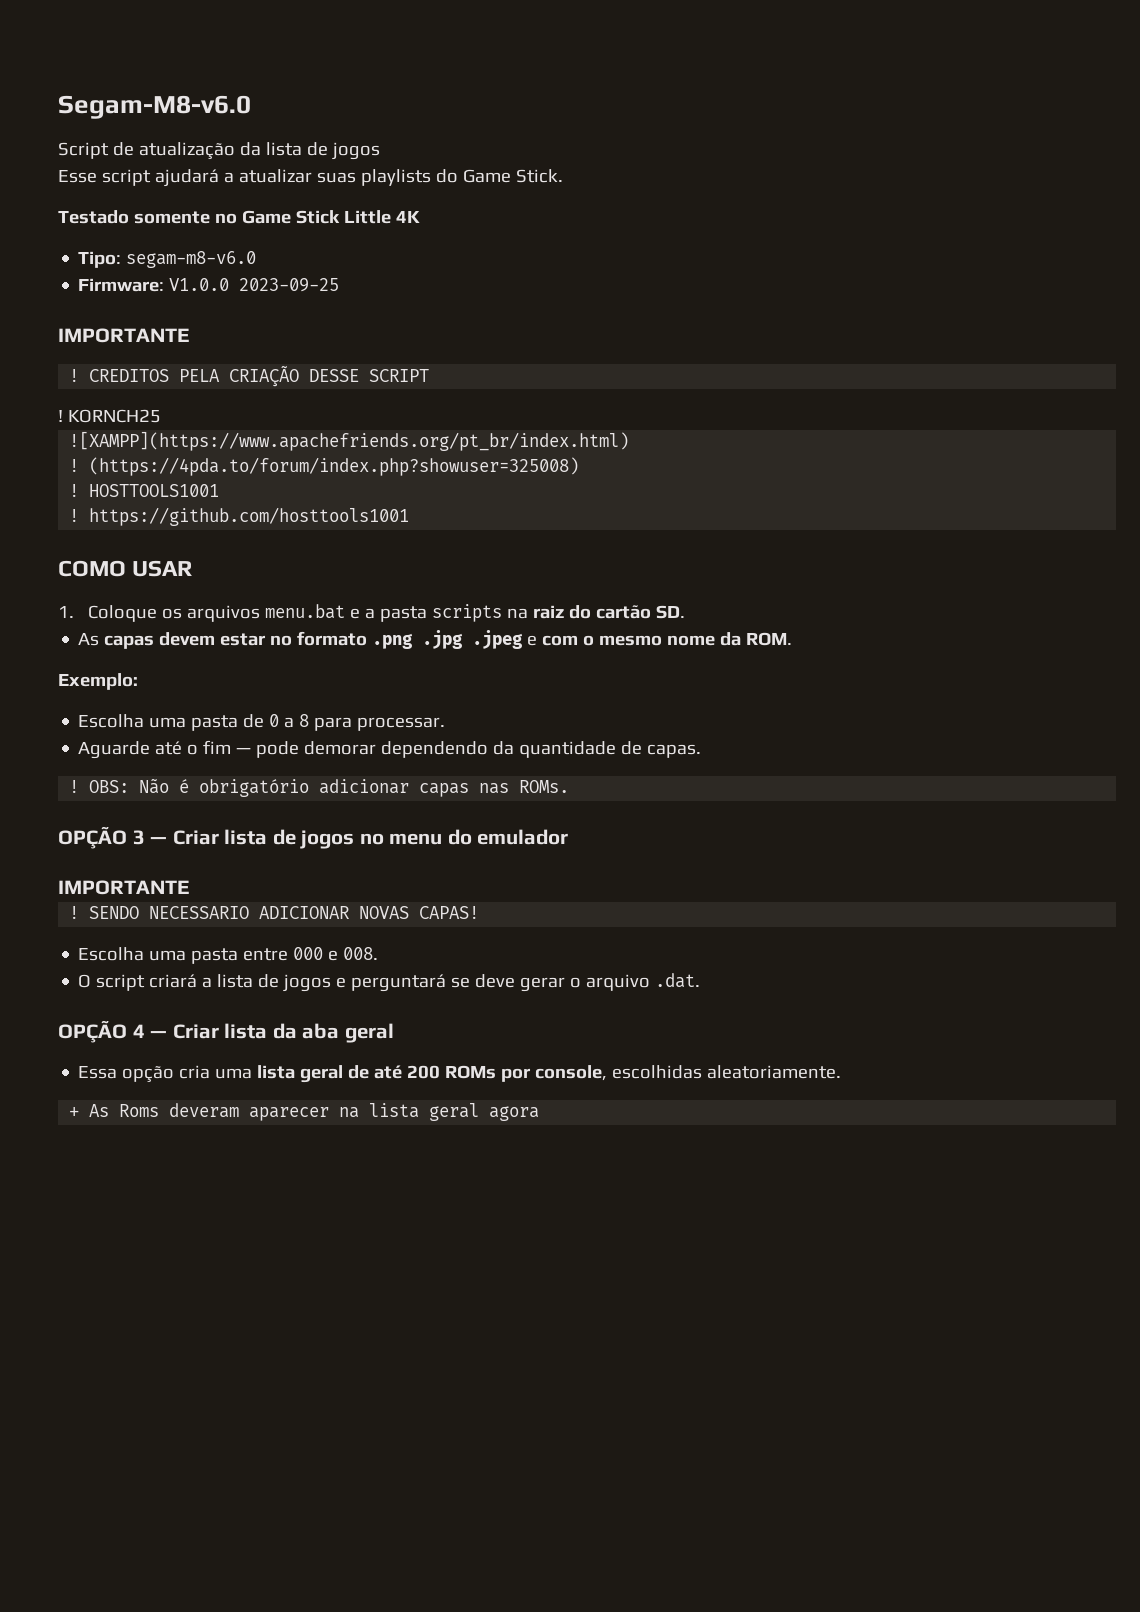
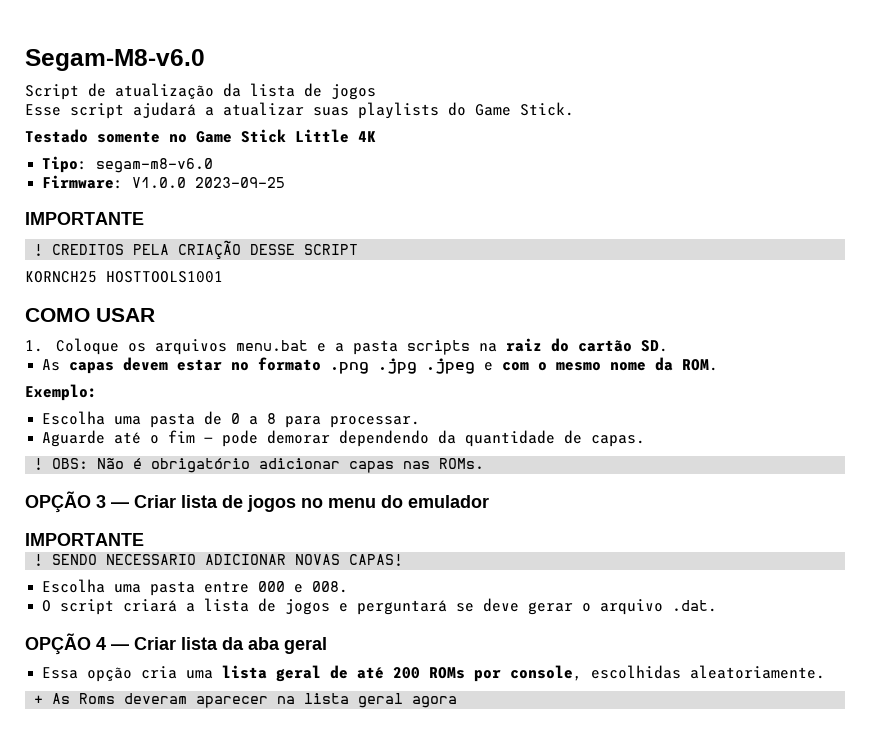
[58,410,63,422] ! -> (359, 249) none
[69,431,630,451] [69,457,580,476] [69,484,80,497] // ![XAMPP](https://www.apachefriends.org/pt_br/index.html) // ! (https://4pda.to/forum/index.php?showuser=325008) // ! -> (97, 277) none
[69,507,410,526] // ! https://github.com/hosttools1001 -> (223, 277) none

